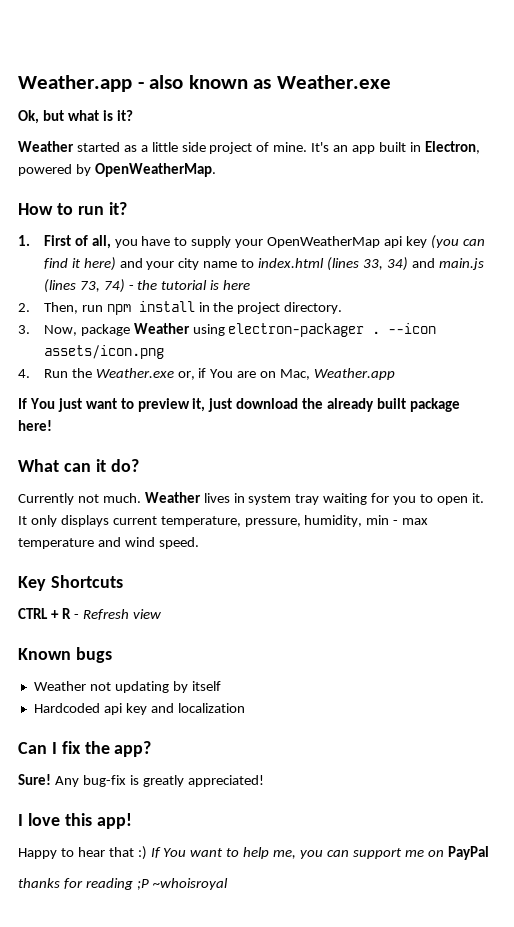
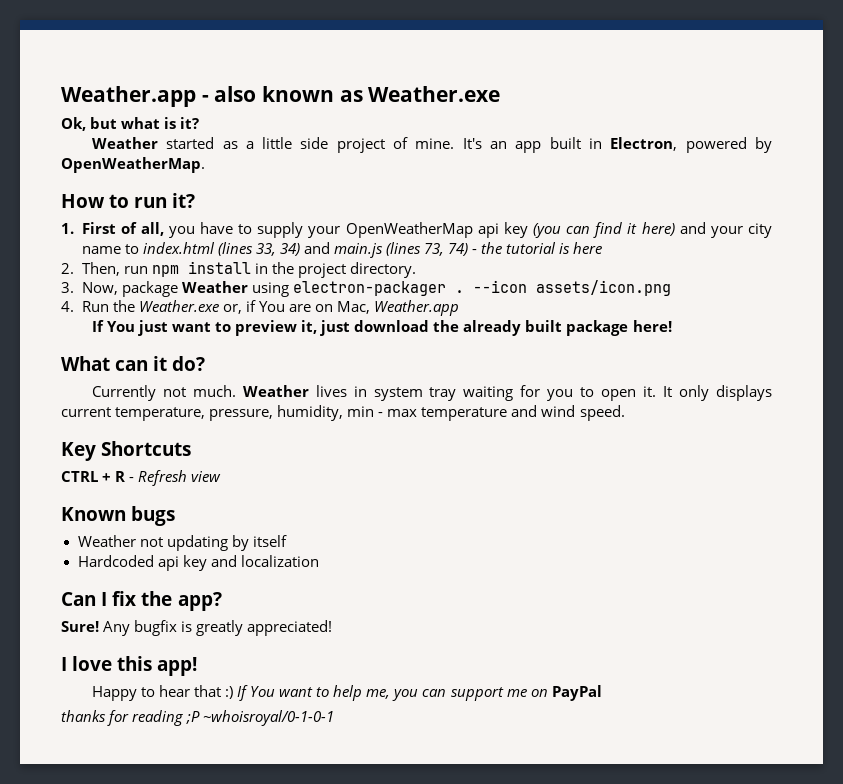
[82,775,126,787] bug-fix -> [134,620,178,636] bugfix
[152,878,228,890] ~whoisroyal -> [203,710,335,726] ~whoisroyal/0-1-0-1

